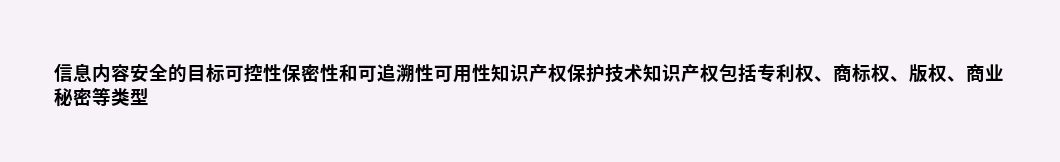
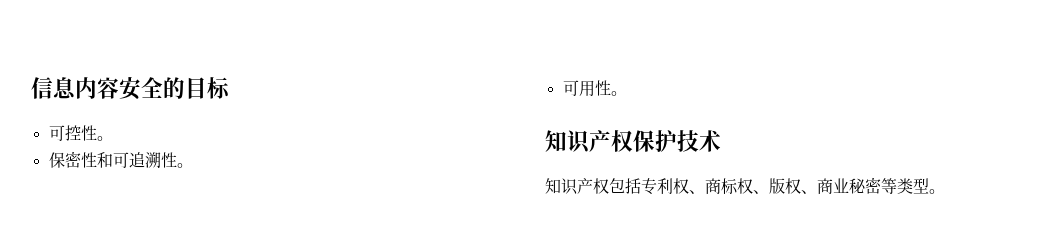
[225,64,282,82] 可控性 -> [48,125,113,141] // 可控性。 //
[434,64,491,83] 可用性 -> [176,163,193,168] [562,80,627,97] 。 // 可用性。 //
(643, 73) none -> (721, 141) //
(149, 97) none -> [929,189,945,194] 。

